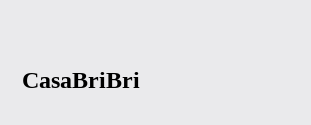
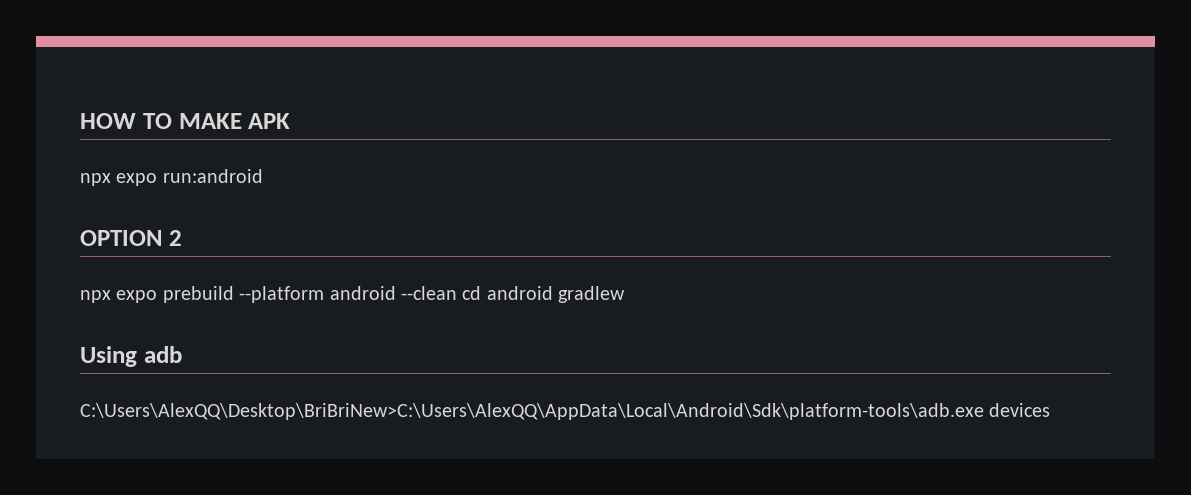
[22,72,140,88] CasaBriBri -> [80,113,291,129] [80,169,263,186] [80,230,182,246] [80,286,626,303] [80,346,182,367] [80,403,1051,420] HOW TO MAKE APK // npx expo run:android // OPTION 2 // npx expo prebuild --platform android --clean cd android gradlew // Using adb // C:\Users\AlexQQ\Desktop\BriBriNew>C:\Users\AlexQQ\AppData\Local\Android\Sdk\platform-tools\adb.exe devices

